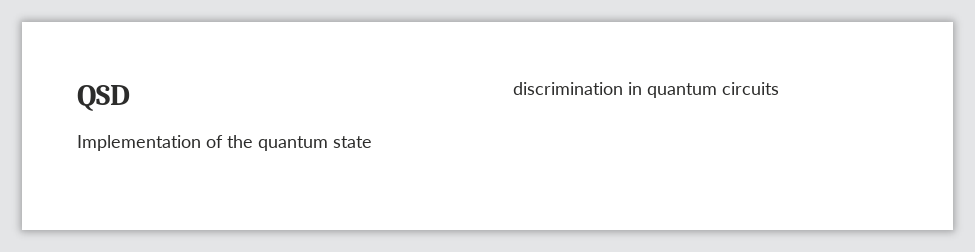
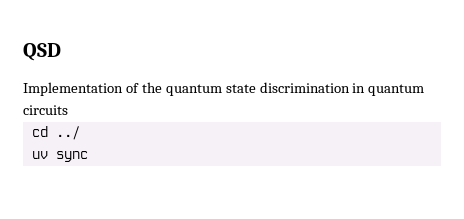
(779, 88) none -> [31,126,80,140] [31,151,88,162] // cd ../ // uv sync

